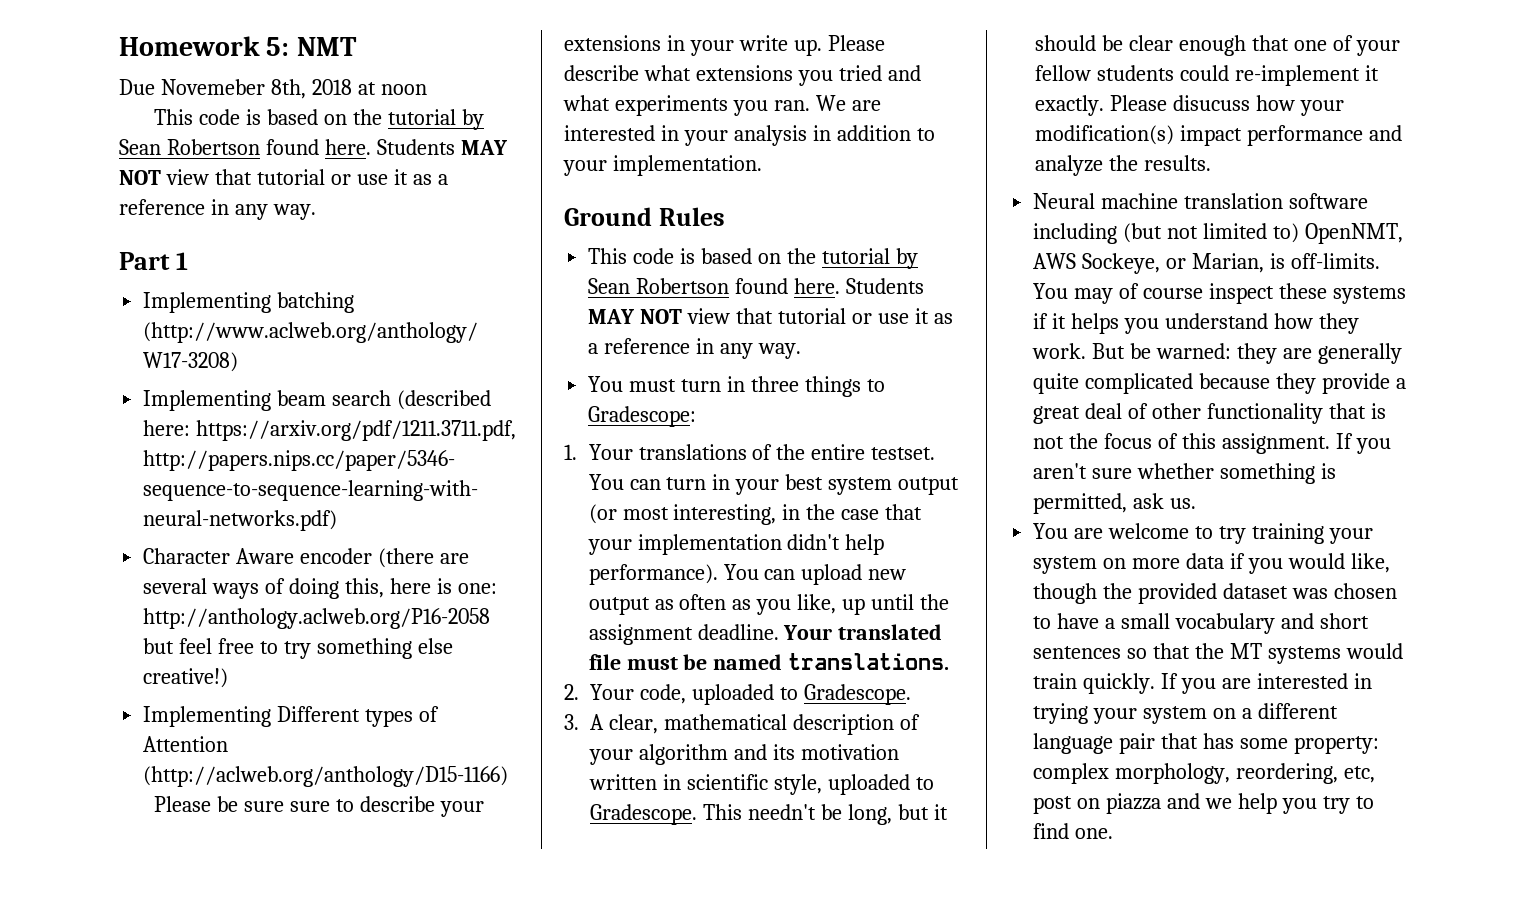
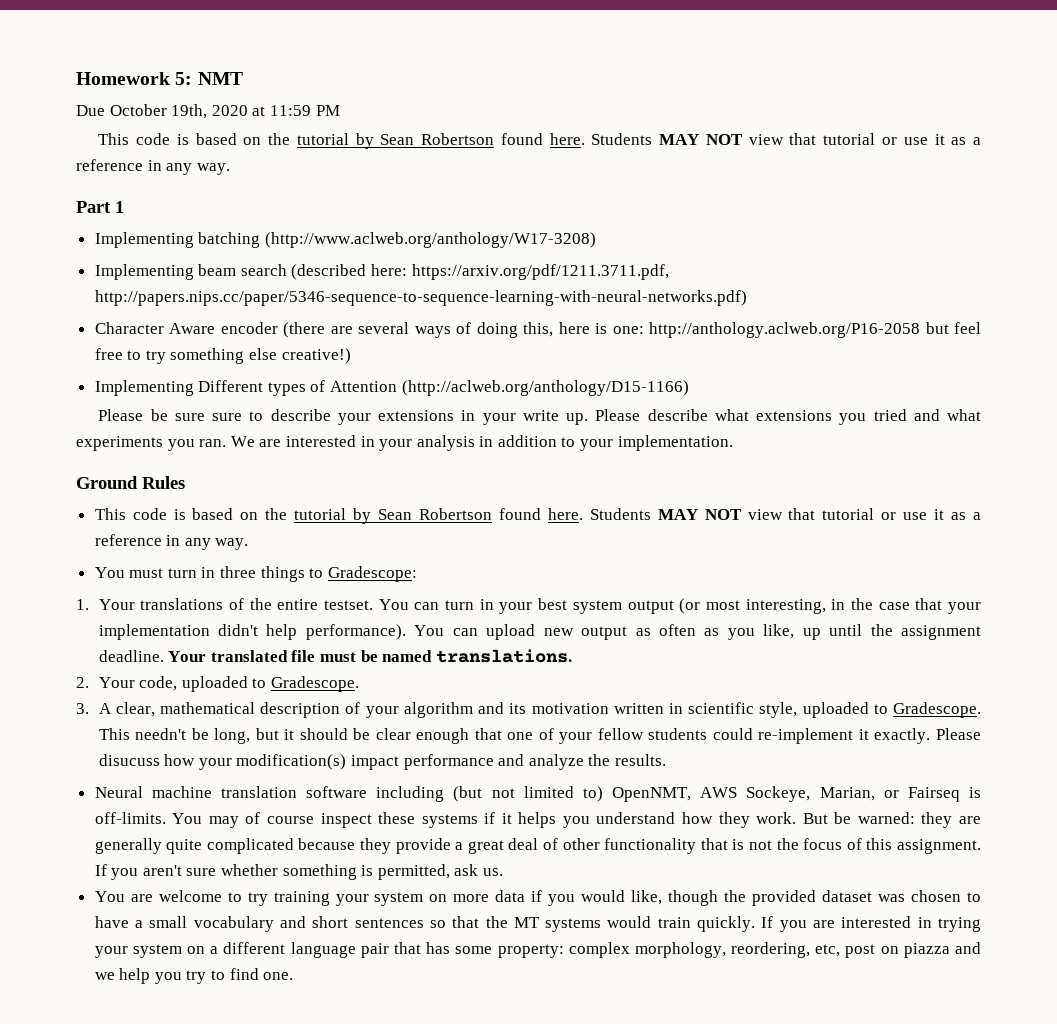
[160,79,427,99] Novemeber 8th, 2018 at noon -> [109,104,340,119] October 19th, 2020 at 11:59 PM
[1166,253,1265,273] or Marian, -> [819,787,960,802] Marian, or Fairseq

